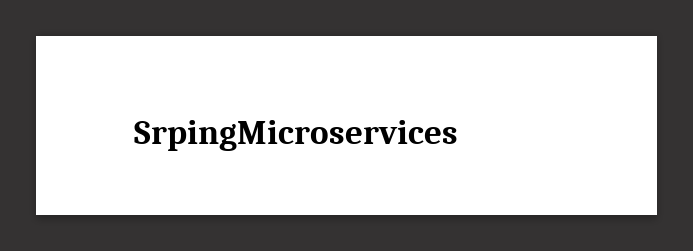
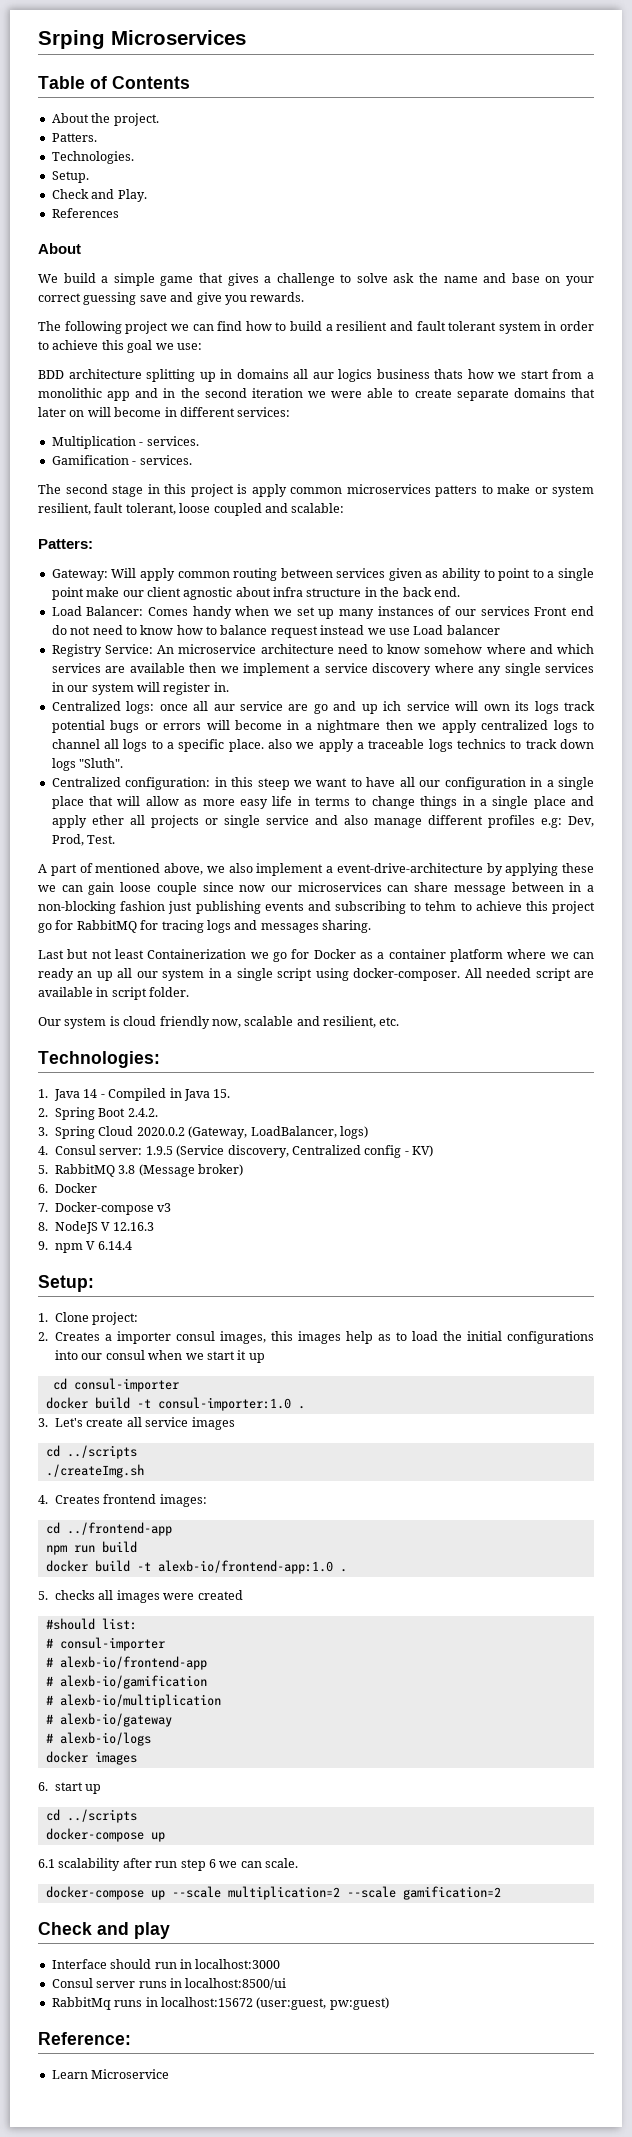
[134,120,458,151] SrpingMicroservices -> [38,30,246,49] [38,76,190,89] [51,113,159,126] [51,133,97,142] [51,151,134,164] [51,171,89,183] [51,189,147,202] [51,208,119,218] [38,243,81,254] [38,273,594,286] [38,292,305,305] [38,321,594,334] [38,340,202,353] [38,369,595,382] [38,388,596,401] [38,407,291,417] [51,436,199,449] [51,455,192,465] [38,484,594,497] [38,503,345,516] [38,539,93,549] [51,568,594,581] [51,587,460,600] [51,606,594,619] [51,625,500,638] [51,644,594,657] [51,663,594,676] [51,682,229,695] [51,701,595,714] [51,720,594,733] [51,739,594,752] [51,758,124,771] [51,777,594,790] [51,796,595,809] [51,815,594,828] [51,834,116,846] [38,863,594,876] [38,882,594,895] [38,901,596,914] [38,920,371,933] [38,949,594,962] [38,968,594,981] [38,987,190,1000] [38,1016,400,1029] [38,1051,160,1068] [38,1088,231,1101] [38,1107,158,1120] [38,1126,368,1139] [38,1145,434,1158] [38,1164,244,1177] [38,1183,98,1193] [38,1202,172,1215] [38,1221,154,1234] [38,1241,132,1253] [38,1275,94,1292] [38,1312,139,1325] [38,1331,594,1344] [55,1350,265,1363] [52,1378,179,1392] [45,1397,305,1411] [38,1417,235,1430] [45,1445,137,1459] [45,1464,144,1478] [38,1494,207,1507] [45,1522,172,1536] [45,1541,137,1555] [45,1560,347,1574] [38,1590,243,1603] [45,1618,137,1630] [45,1637,165,1651] [45,1656,207,1670] [45,1675,207,1689] [45,1694,221,1708] [45,1713,172,1727] [45,1732,151,1746] [45,1751,137,1765] [38,1782,102,1794] [45,1809,137,1823] [45,1828,165,1842] [38,1858,298,1871] [45,1886,501,1900] [38,1922,170,1939] [51,1959,281,1969] [51,1978,287,1990] [51,1997,389,2010] [38,2032,131,2045] [51,2069,170,2079] Srping Microservices // Table of Contents // About the project. // Patters. // Technologies. // Setup. // Check and Play. // References // About // We build a simple game that gives a challenge to solve ask the name and base on your correct guessing save and give you rewards. // The following project we can find how to build a resilient and fault tolerant system in order to achieve this goal we use: // BDD architecture splitting up in domains all aur logics business thats how we start from a monolithic app and in the second iteration we were able to create separate domains that later on will become in different services: // Multiplication - services. // Gamification - services. // The second stage in this project is apply common microservices patters to make or system resilient, fault tolerant, loose coupled and scalable: // Patters: // Gateway: Will apply common routing between services given as ability to point to a single point make our client agnostic about infra structure in the back end. // Load Balancer: Comes handy when we set up many instances of our services Front end do not need to know how to balance request instead we use Load balancer // Registry Service: An microservice architecture need to know somehow where and which services are available then we implement a service discovery where any single services in our system will register in. // Centralized logs: once all aur service are go and up ich service will own its logs track potential bugs or errors will become in a nightmare then we apply centralized logs to channel all logs to a specific place. also we apply a traceable logs technics to track down logs "Sluth". // Centralized configuration: in this steep we want to have all our configuration in a single place that will allow as more easy life in terms to change things in a single place and apply ether all projects or single service and also manage different profiles e.g: Dev, Prod, Test. // A part of mentioned above, we also implement a event-drive-architecture by applying these we can gain loose couple since now our microservices can share message between in a non-blocking fashion just publishing events and subscribing to tehm to achieve this project go for RabbitMQ for tracing logs and messages sharing. // Last but not least Containerization we go for Docker as a container platform where we can ready an up all our system in a single script using docker-composer. All needed script are available in script folder. // Our system is cloud friendly now, scalable and resilient, etc. // Technologies: // 1. Java 14 - Compiled in Java 15. // 2. Spring Boot 2.4.2. // 3. Spring Cloud 2020.0.2 (Gateway, LoadBalancer, logs) // 4. Consul server: 1.9.5 (Service discovery, Centralized config - KV) // 5. RabbitMQ 3.8 (Message broker) // 6. Docker // 7. Docker-compose v3 // 8. NodeJS V 12.16.3 // 9. npm V 6.14.4 // Setup: // 1. Clone project: // 2. Creates a importer consul images, this images help as to load the initial configurations into our consul when we start it up // cd consul-importer // docker build -t consul-importer:1.0 . // 3. Let's create all service images // cd ../scripts // ./createImg.sh // 4. Creates frontend images: // cd ../frontend-app // npm run build // docker build -t alexb-io/frontend-app:1.0 . // 5. checks all images were created // #should list: // # consul-importer // # alexb-io/frontend-app // # alexb-io/gamification // # alexb-io/multiplication // # alexb-io/gateway // # alexb-io/logs // docker images // 6. start up // cd ../scripts // docker-compose up // 6.1 scalability after run step 6 we can scale. // docker-compose up --scale multiplication=2 --scale gamification=2 // Check and play // Interface should run in localhost:3000 // Consul server runs in localhost:8500/ui // RabbitMq runs in localhost:15672 (user:guest, pw:guest) // Reference: // Learn Microservice

